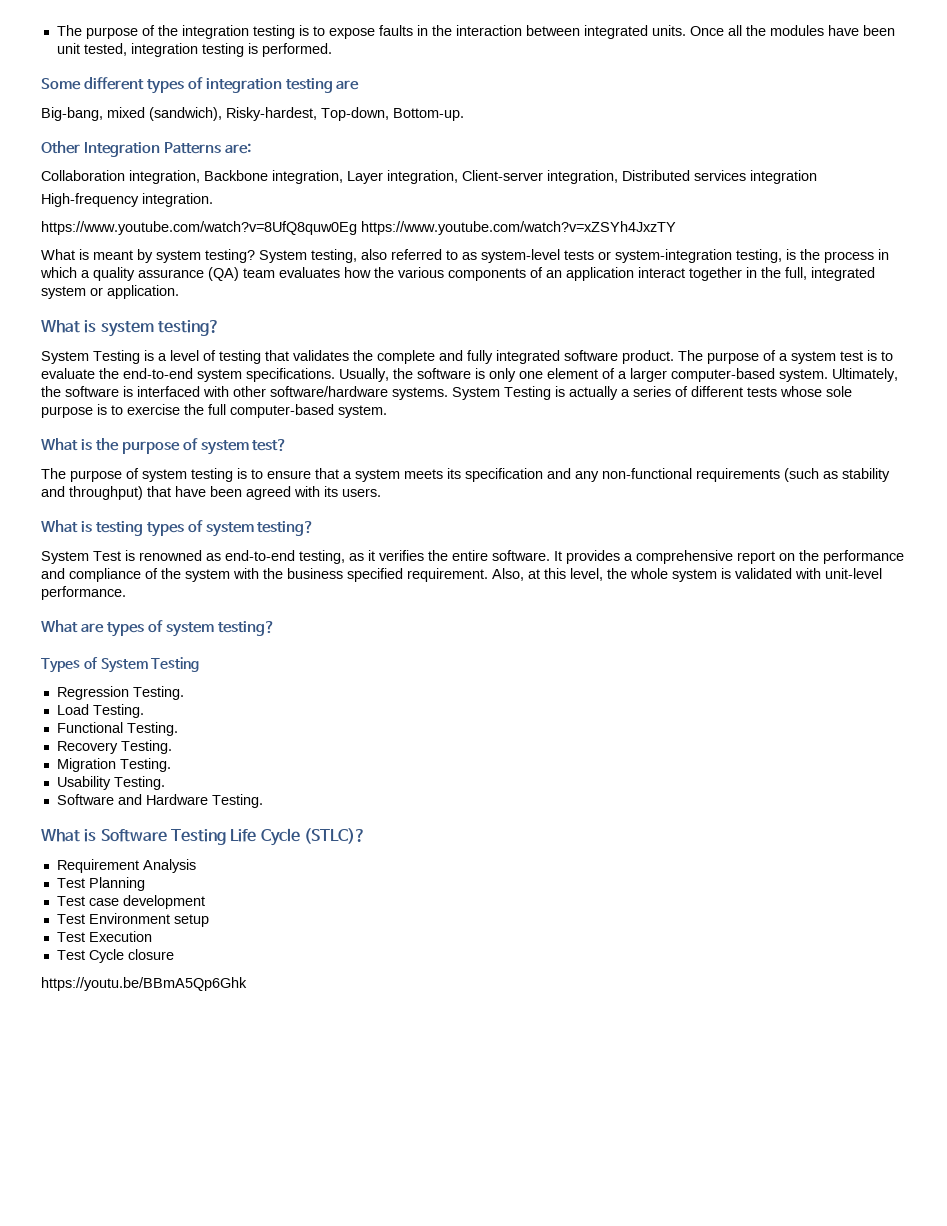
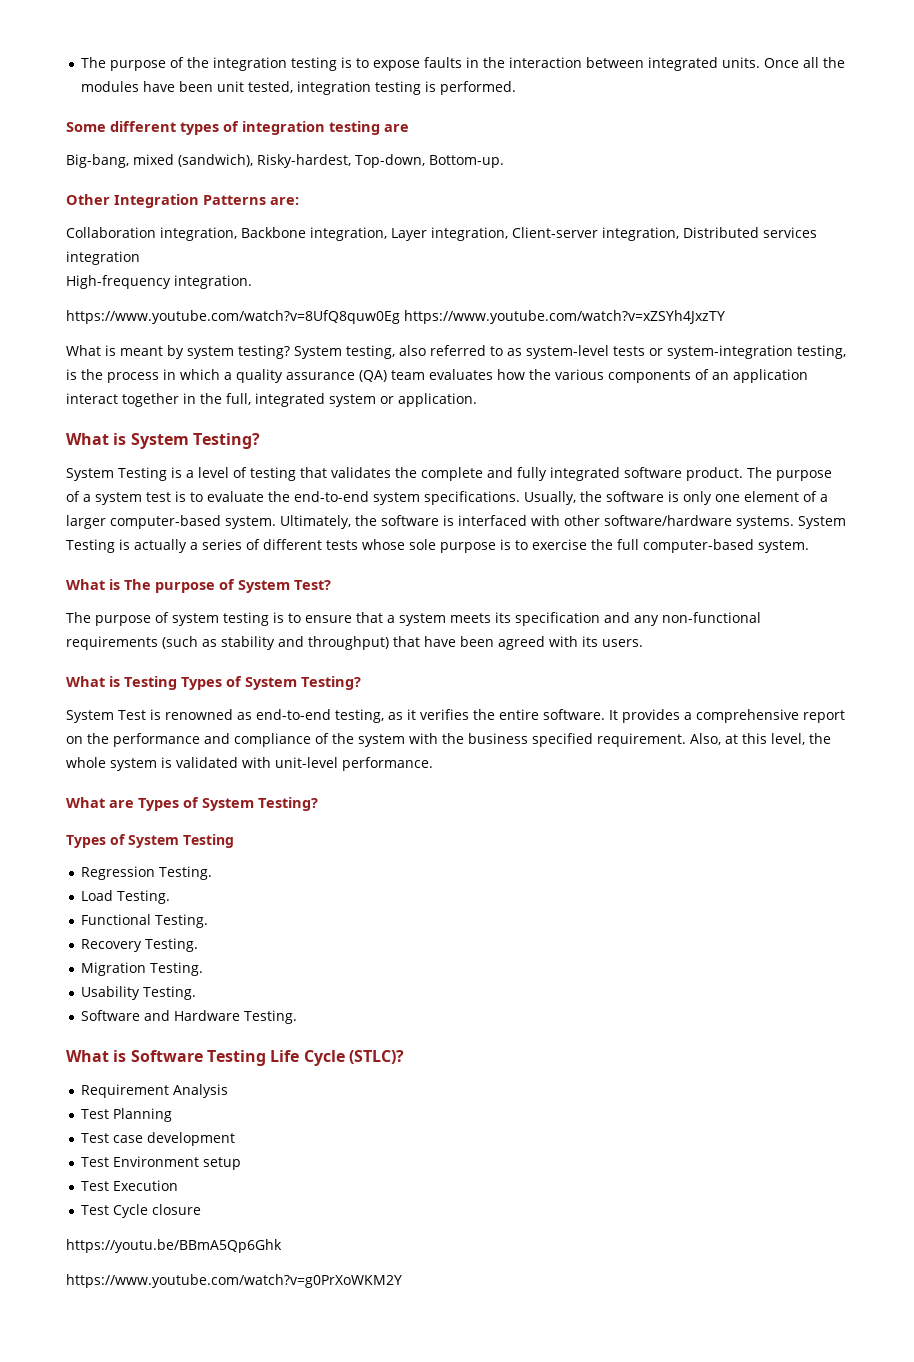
[100,320,220,337] system testing? -> [130,433,260,449] System Testing?
[95,438,288,455] the purpose of system test? -> [124,579,331,593] The purpose of System Test?
[95,520,315,537] testing types of system testing? -> [124,676,361,690] Testing Types of System Testing?
[106,620,275,637] types of system testing? -> [138,797,318,811] Types of System Testing?
(247, 984) none -> [66,1274,402,1288] // https://www.youtube.com/watch?v=g0PrXoWKM2Y

